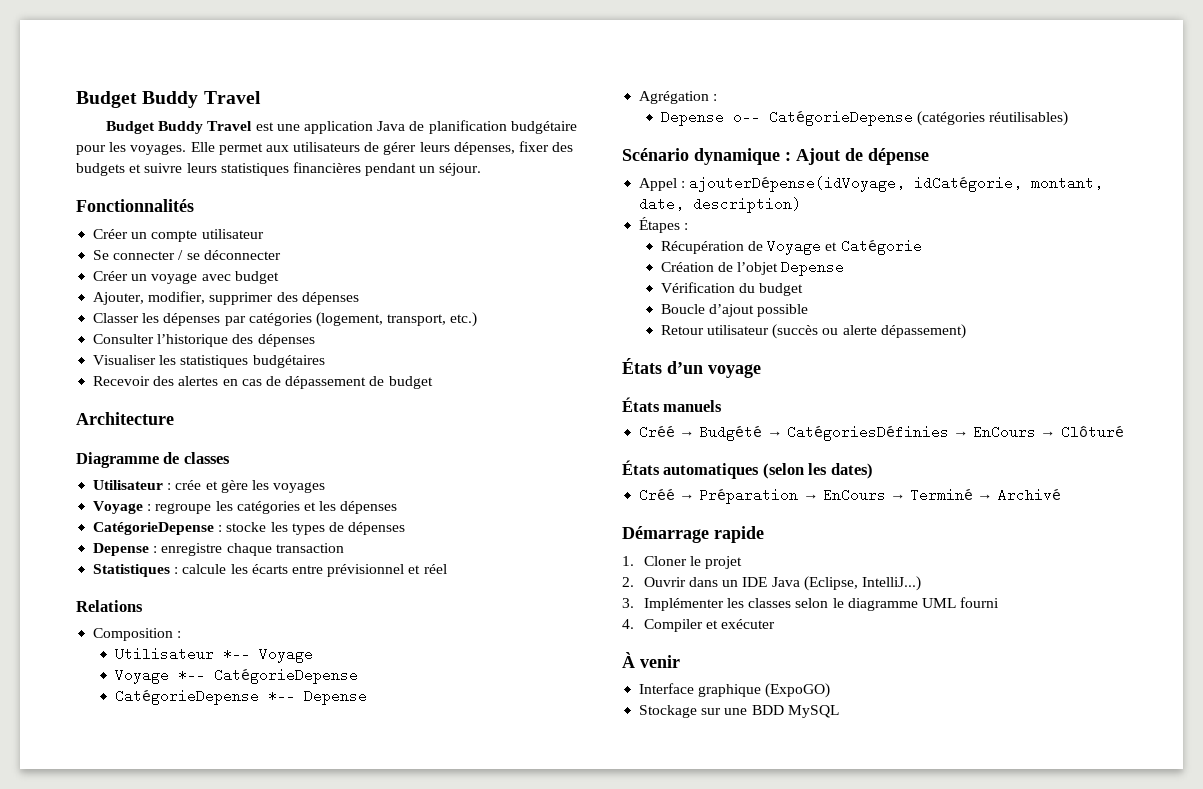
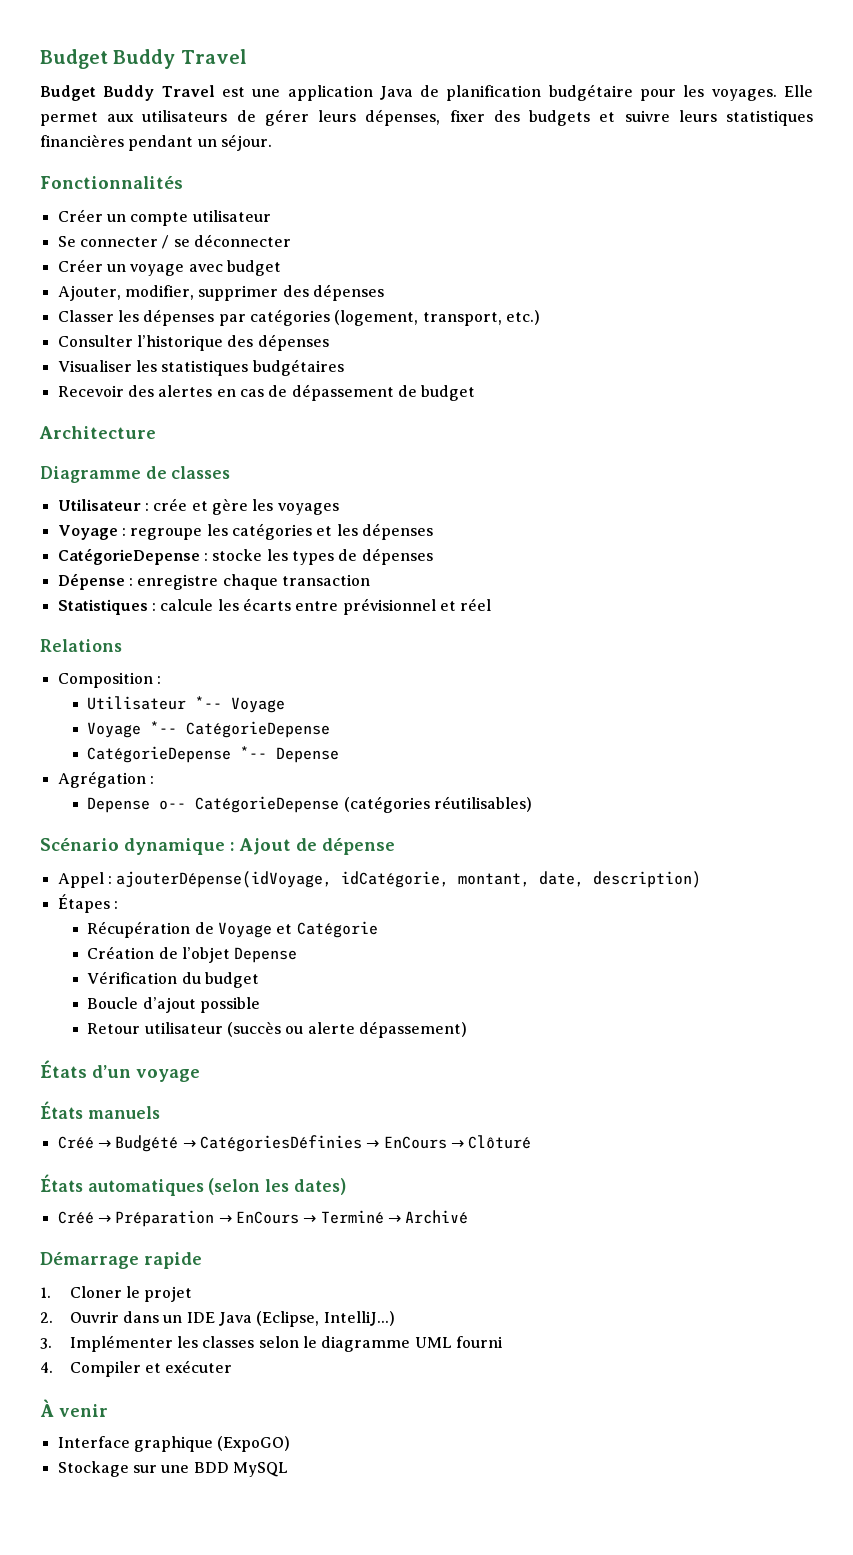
[93,543,150,556] Depense -> [57,573,125,590] Dépense

